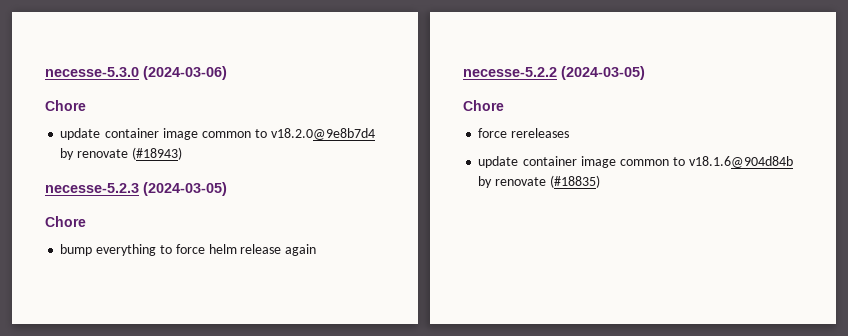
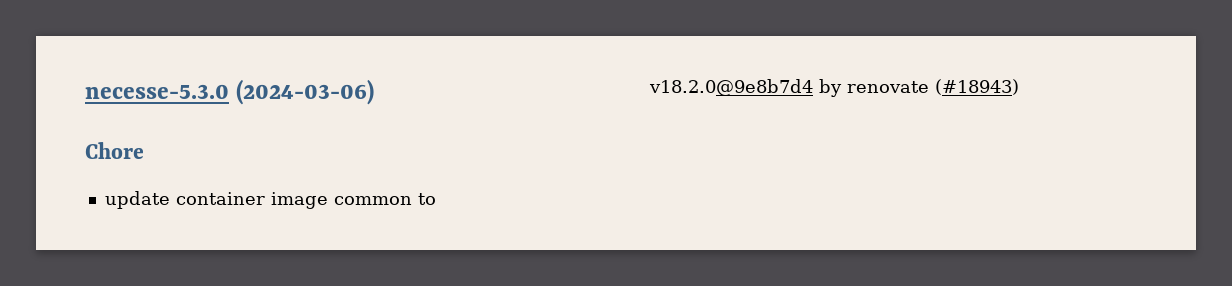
[45,182,227,196] [45,216,86,227] [60,244,317,256] [463,66,645,80] [463,100,504,111] [478,128,570,138] [478,156,793,168] [478,175,600,188] // necesse-5.2.3 (2024-03-05) // Chore // bump everything to force helm release again // necesse-5.2.2 (2024-03-05) // Chore // force rereleases // update container image common to v18.1.6@904d84b by renovate (#18835) -> (1019, 87) none

